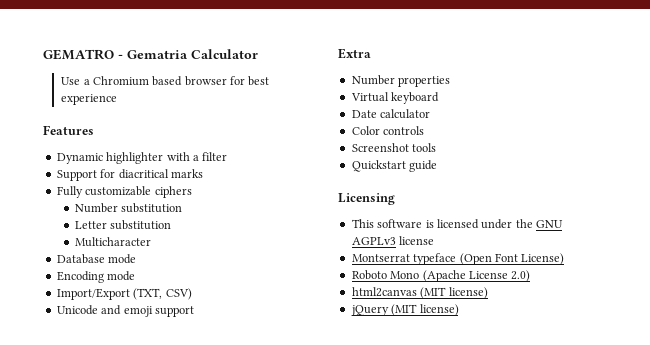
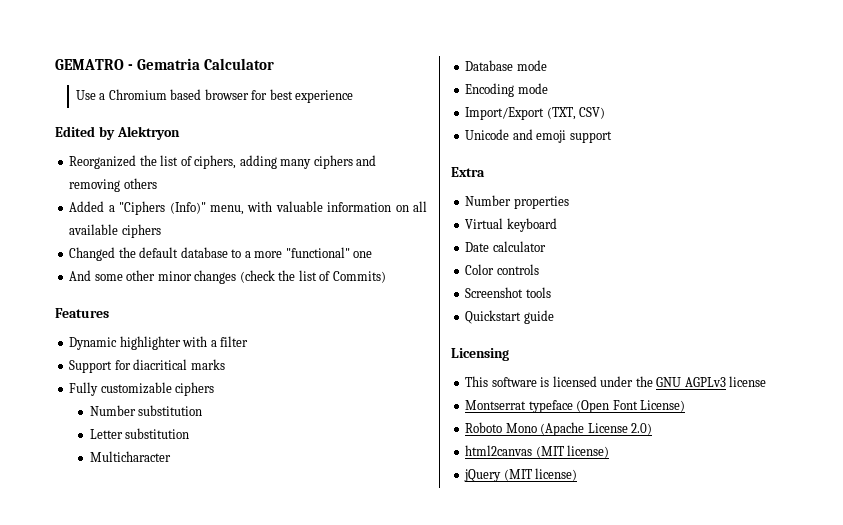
(118, 99) none -> [55,126,180,140] [69,155,377,169] [69,178,157,192] [69,201,427,215] [69,224,161,238] [69,247,373,261] [69,270,386,284] // Edited by Alektryon // Reorganized the list of ciphers, adding many ciphers and removing others // Added a "Ciphers (Info)" menu, with valuable information on all available ciphers // Changed the default database to a more "functional" one // And some other minor changes (check the list of Commits)

